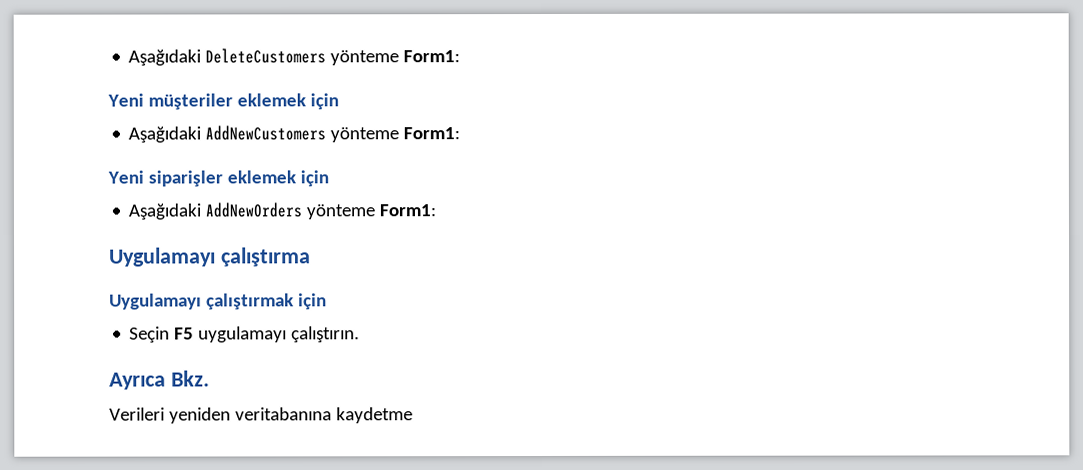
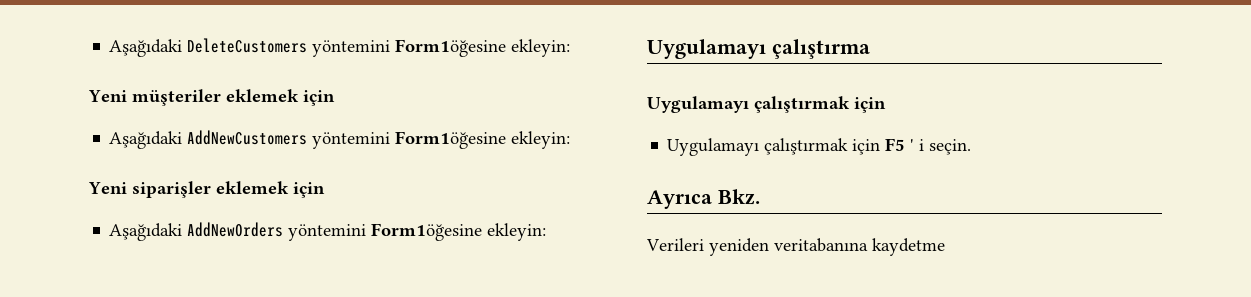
[330,50,461,66] yönteme Form1: -> [312,39,571,57] yöntemini Form1öğesine ekleyin:
[330,127,461,143] yönteme Form1: -> [312,131,571,149] yöntemini Form1öğesine ekleyin:
[306,204,437,220] yönteme Form1: -> [288,223,547,241] yöntemini Form1öğesine ekleyin:
[129,326,361,343] Seçin F5 uygulamayı çalıştırın. -> [667,138,972,156] Uygulamayı çalıştırmak için F5 ' i seçin.

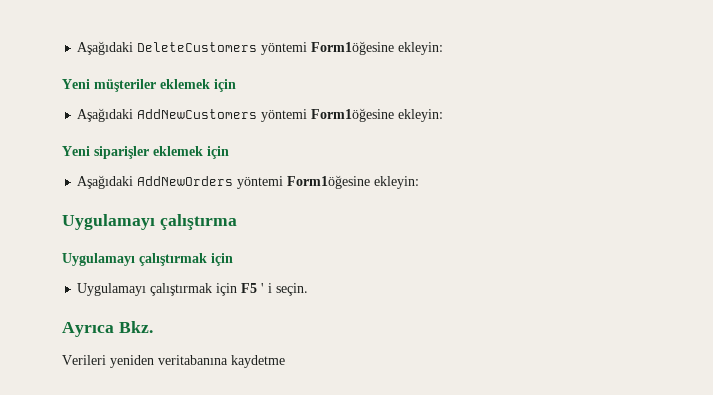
[312,40,391,57] yöntemini -> [261,42,308,55] yöntemi
[312,132,391,149] yöntemini -> [261,109,308,122] yöntemi
[288,224,367,241] yöntemini -> [237,176,284,189] yöntemi

